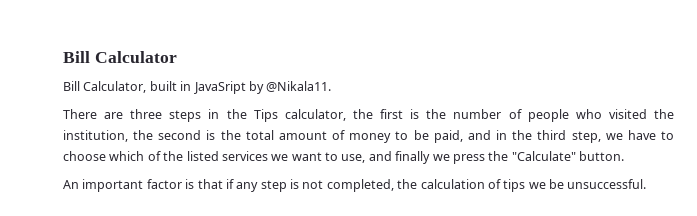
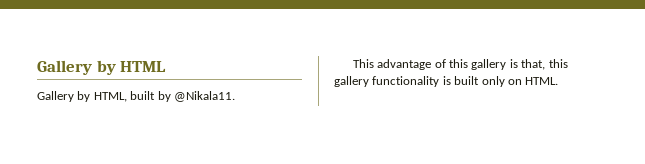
[63,51,177,63] [63,81,332,94] [63,109,675,122] [63,130,674,143] [63,151,624,164] [63,179,647,192] Bill Calculator // Bill Calculator, built in JavaSript by @Nikala11. // There are three steps in the Tips calculator, the first is the number of people who visited the institution, the second is the total amount of money to be paid, and in the third step, we have to choose which of the listed services we want to use, and finally we press the "Calculate" button. // An important factor is that if any step is not completed, the calculation of tips we be unsuccessful. -> [37,60,167,75] [37,91,235,102] [352,59,568,70] [334,76,559,87] Gallery by HTML // Gallery by HTML, built by @Nikala11. // This advantage of this gallery is that, this gallery functionality is built only on HTML.

